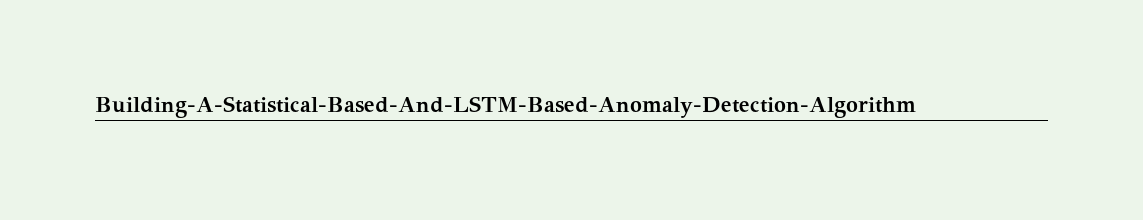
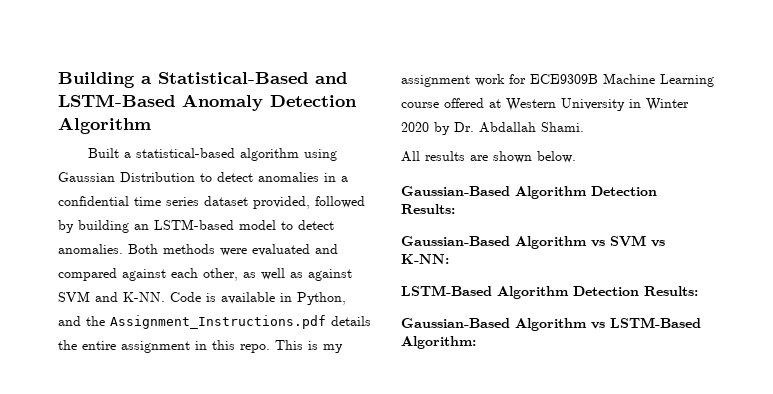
[95,96,916,118] Building-A-Statistical-Based-And-LSTM-Based-Anomaly-Detection-Algorithm -> [58,72,347,88] [58,94,357,111] [58,117,151,134] [87,148,337,161] [58,172,348,182] [58,196,365,209] [58,219,334,233] [58,244,338,256] [58,268,352,281] [58,291,346,305] [58,315,371,329] [58,340,343,353] [401,73,714,87] [401,98,689,111] [401,122,584,135] [401,151,576,163] [401,186,657,199] [401,204,455,214] [401,235,665,249] [401,254,449,264] [401,285,698,299] [401,317,701,331] [401,336,476,349] Building a Statistical-Based and LSTM-Based Anomaly Detection Algorithm // Built a statistical-based algorithm using Gaussian Distribution to detect anomalies in a confidential time series dataset provided, followed by building an LSTM-based model to detect anomalies. Both methods were evaluated and compared against each other, as well as against SVM and K-NN. Code is available in Python, and the Assignment_Instructions.pdf details the entire assignment in this repo. This is my assignment work for ECE9309B Machine Learning course offered at Western University in Winter 2020 by Dr. Abdallah Shami. // All results are shown below. // Gaussian-Based Algorithm Detection Results: // Gaussian-Based Algorithm vs SVM vs K-NN: // LSTM-Based Algorithm Detection Results: // Gaussian-Based Algorithm vs LSTM-Based Algorithm:

